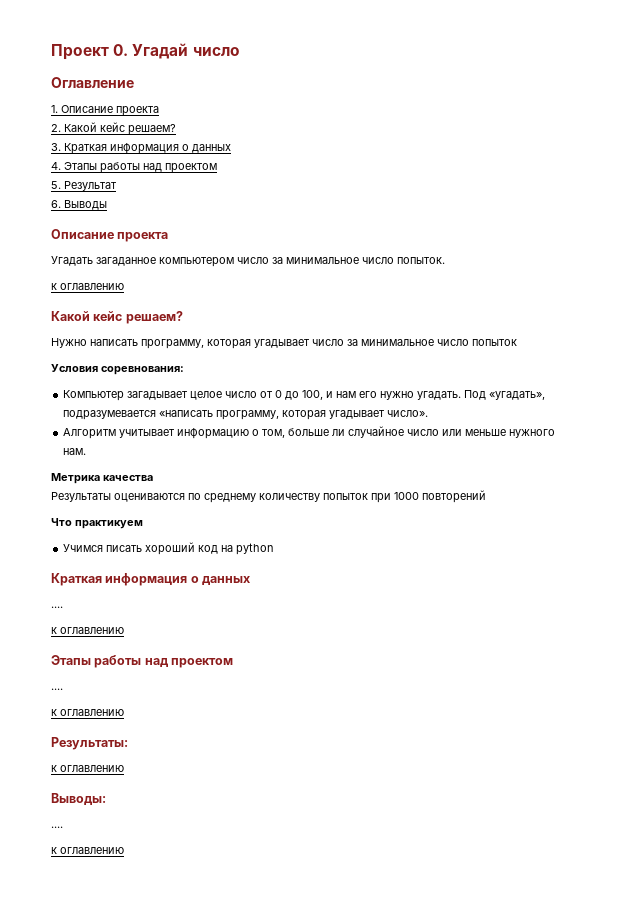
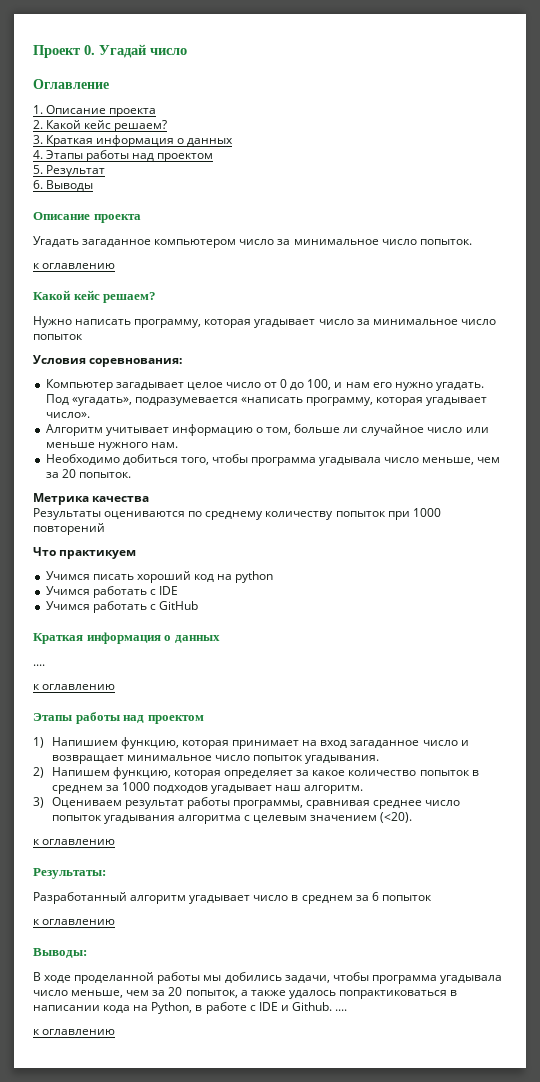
(87, 451) none -> [45,454,501,466] [45,469,131,478] // Необходимо добиться того, чтобы программа угадывала число меньше, чем за 20 попыток.
(275, 549) none -> [45,586,178,598] [45,601,198,613] // Учимся работать с IDE // Учимся работать с GitHub
[51,688,63,690] [51,709,124,716] [51,737,128,750] [51,765,124,772] [51,793,106,805] .... // к оглавлению // Результаты: // к оглавлению // Выводы: // -> [33,737,469,749] [51,755,380,764] [33,767,479,779] [51,782,364,794] [33,797,461,809] [51,812,413,824] [33,839,116,845] [33,868,106,879] [33,892,432,904] [33,919,116,925] [33,948,87,958] [33,972,502,984] [33,987,458,999] [33,1002,332,1014] 1) Напишием функцию, которая принимает на вход загаданное число и возвращает минимальное число попыток угадывания. // 2) Напишем функцию, которая определяет за какое количество попыток в среднем за 1000 подходов угадывает наш алгоритм. // 3) Оцениваем результат работы программы, сравнивая среднее число попыток угадывания алгоритма с целевым значением (<20). // к оглавлению // Результаты: // Разработанный алгоритм угадывает число в среднем за 6 попыток // к оглавлению // Выводы: // В ходе проделанной работы мы добились задачи, чтобы программа угадывала число меньше, чем за 20 попыток, а также удалось попрактиковаться в написании кода на Python, в работе с IDE и Github.

